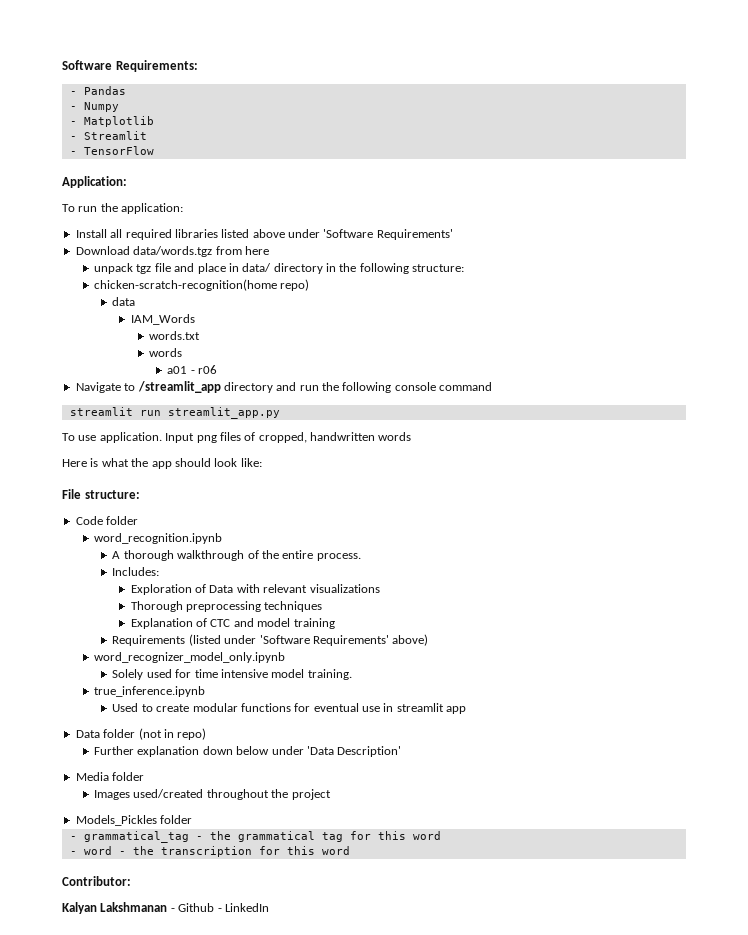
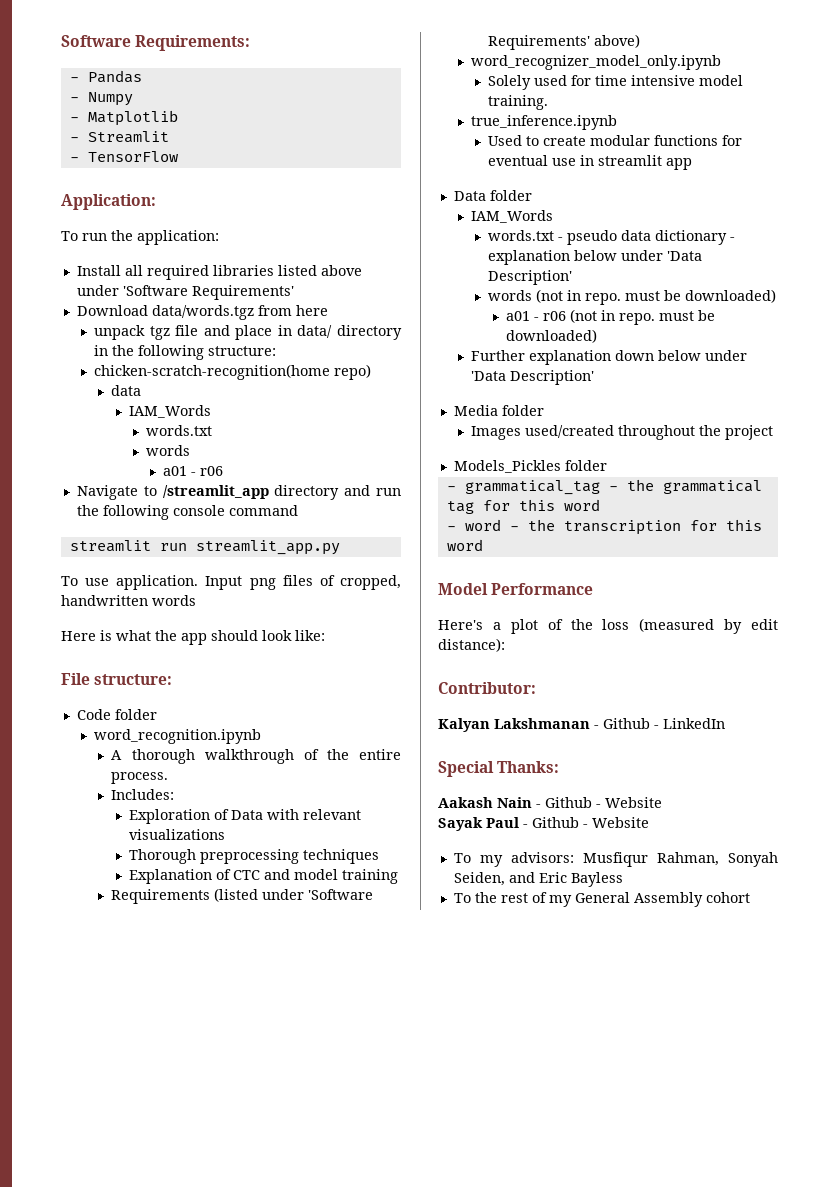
[138,728,207,740] (not in repo) -> [471,210,554,223] [488,230,736,245] [488,250,703,265] [488,270,573,285] [488,289,777,305] [505,309,715,325] [505,329,597,343] // IAM_Words // words.txt - pseudo data dictionary - explanation below under 'Data Description' // words (not in repo. must be downloaded) // a01 - r06 (not in repo. must be downloaded)
(350, 850) none -> [438,583,594,595] [438,618,778,634] [438,638,505,652] // Model Performance // Here's a plot of the loss (measured by edit distance):
(269, 907) none -> [438,761,560,777] [438,797,662,808] [438,817,649,831] [453,852,778,867] [453,872,623,887] [453,892,750,907] // Special Thanks: // Aakash Nain - Github - Website // Sayak Paul - Github - Website // To my advisors: Musfiqur Rahman, Sonyah Seiden, and Eric Bayless // To the rest of my General Assembly cohort

